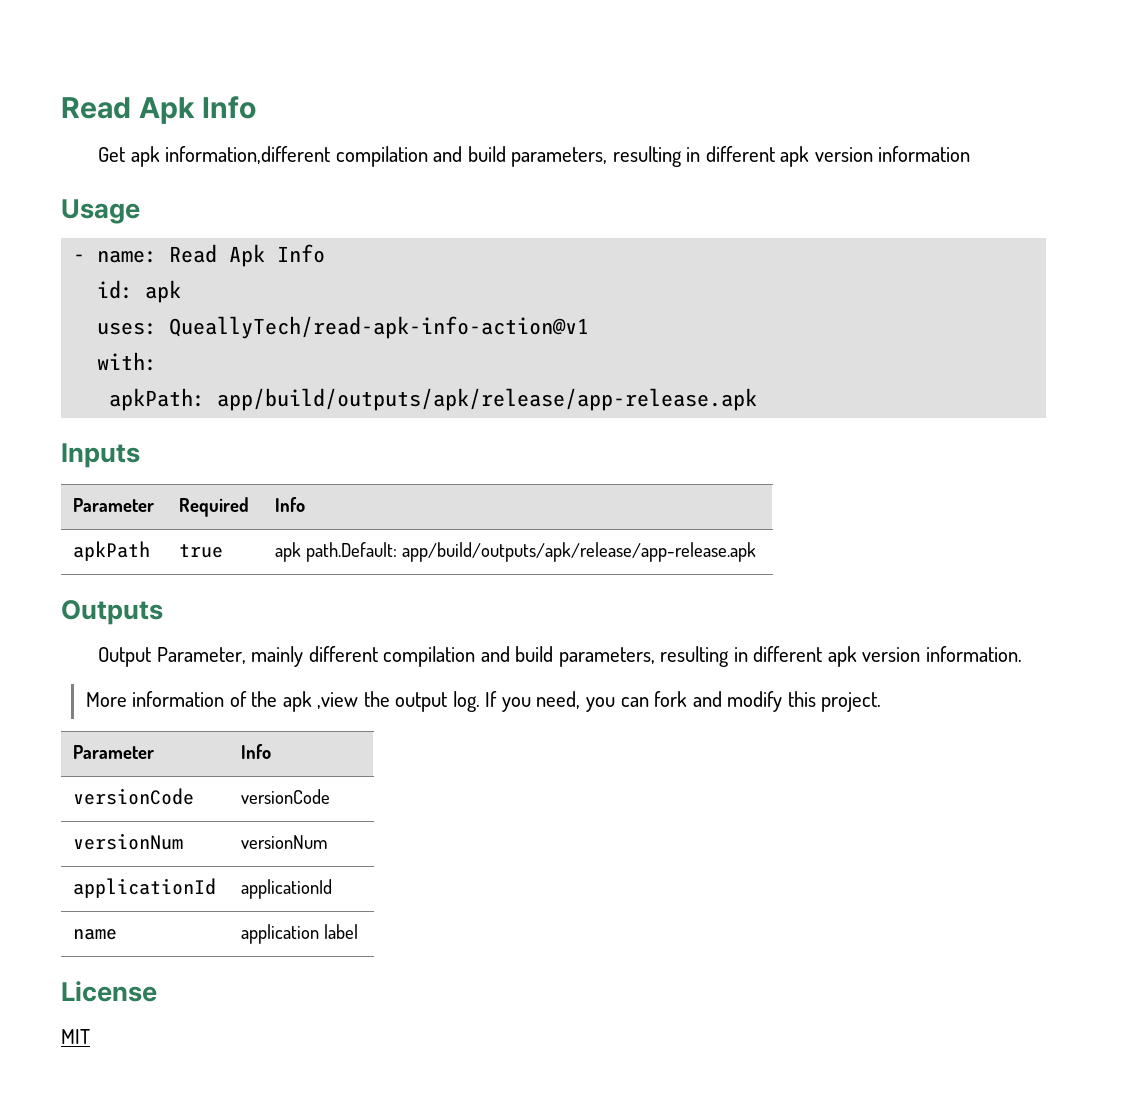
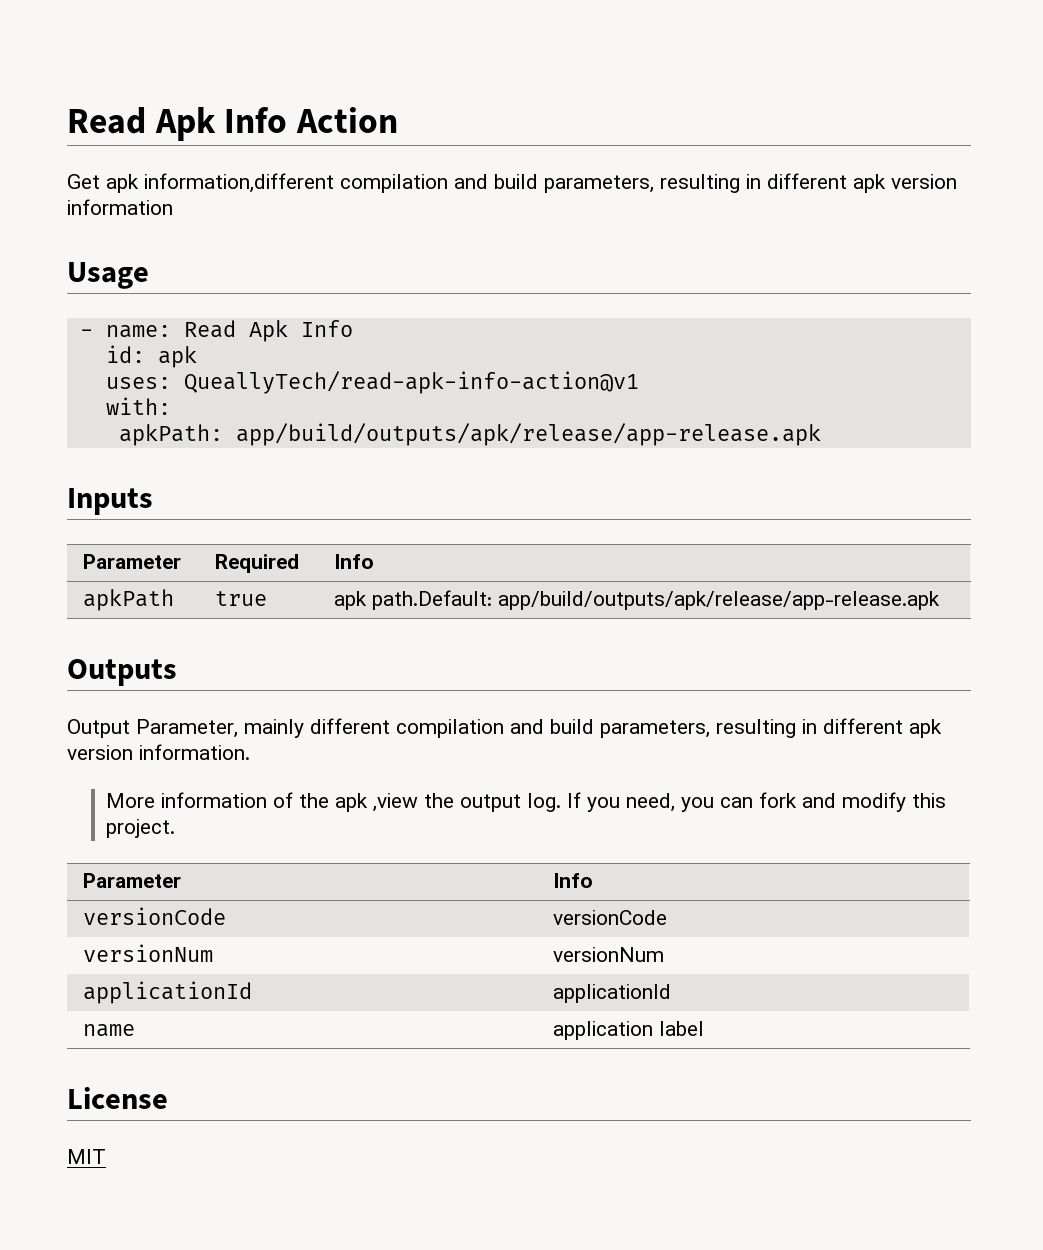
[61,96,256,124] Read Apk Info -> [67,107,398,141] Read Apk Info Action

